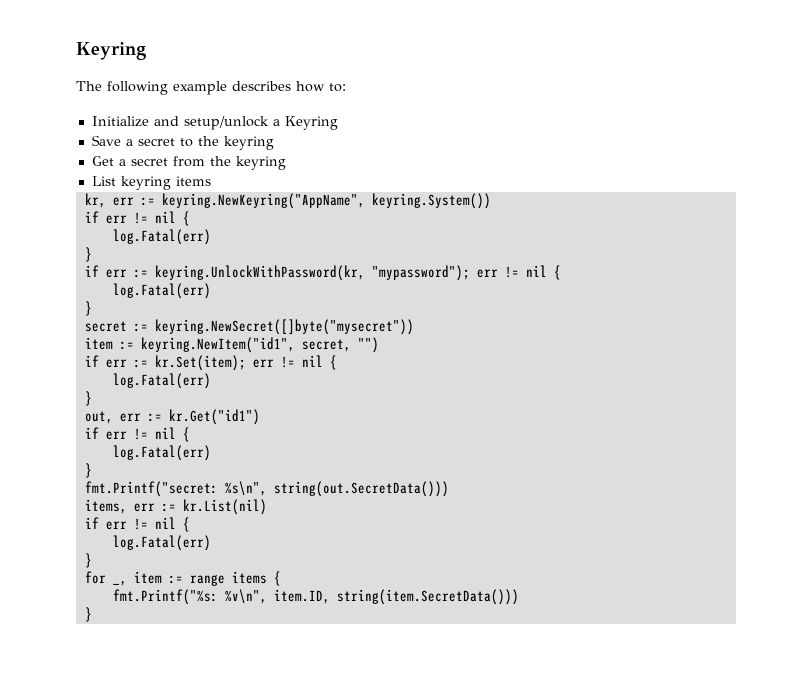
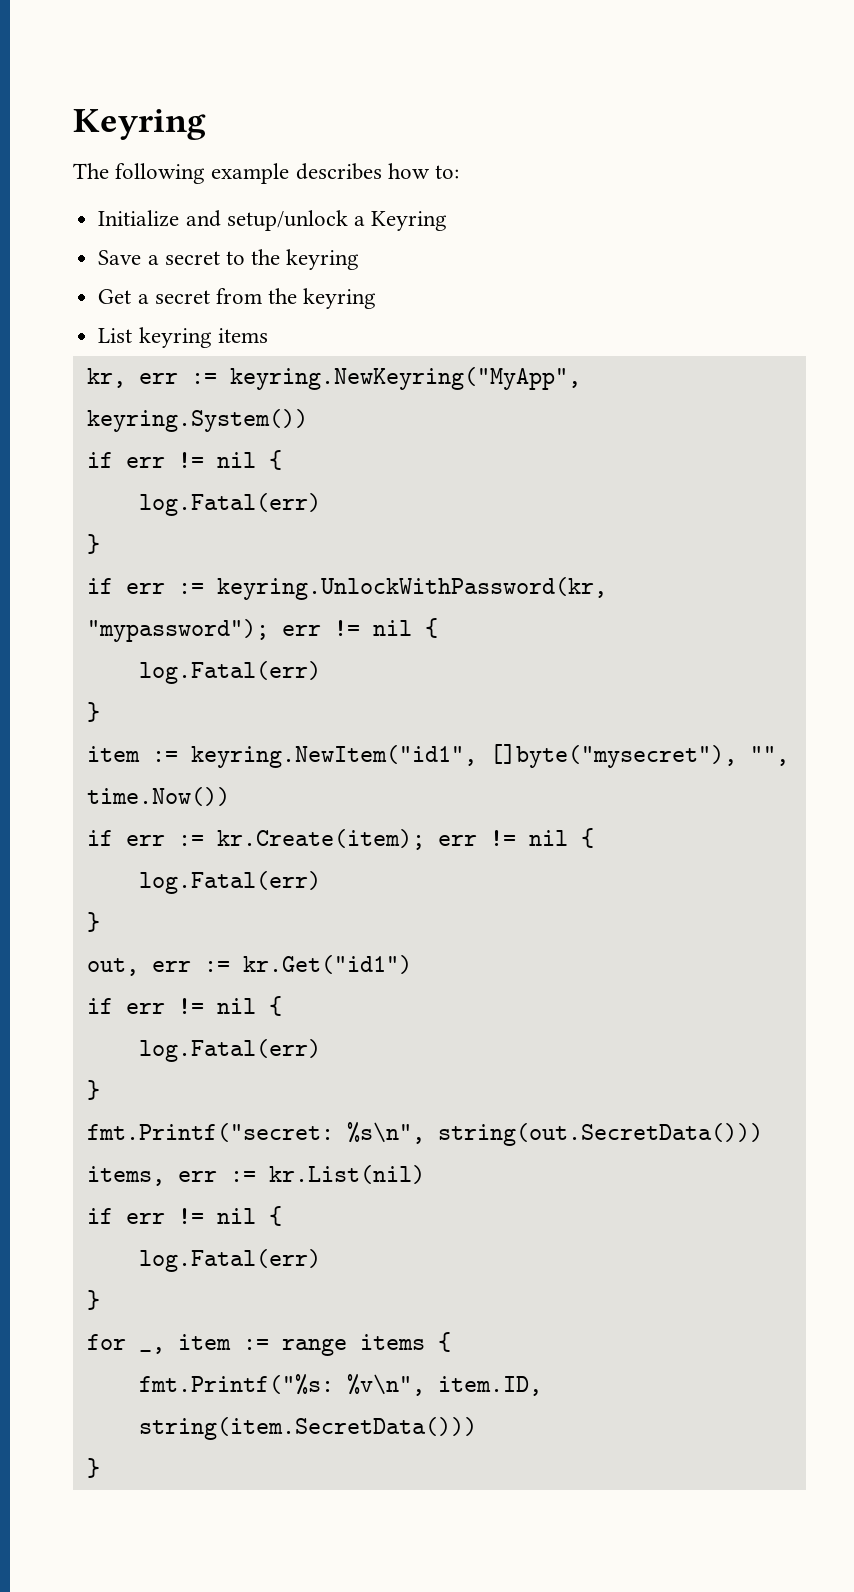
[161,193,365,209] keyring.NewKeyring("AppName", -> [229,367,581,390] keyring.NewKeyring("MyApp",
[84,319,414,335] // secret := keyring.NewSecret([]byte("mysecret")) -> (100, 712) none
[301,337,379,353] [84,355,246,371] secret, "") // if err := kr.Set(item); -> [489,744,789,768] [86,787,230,806] [86,829,425,850] []byte("mysecret"), "", time.Now()) // if err := kr.Create(item);

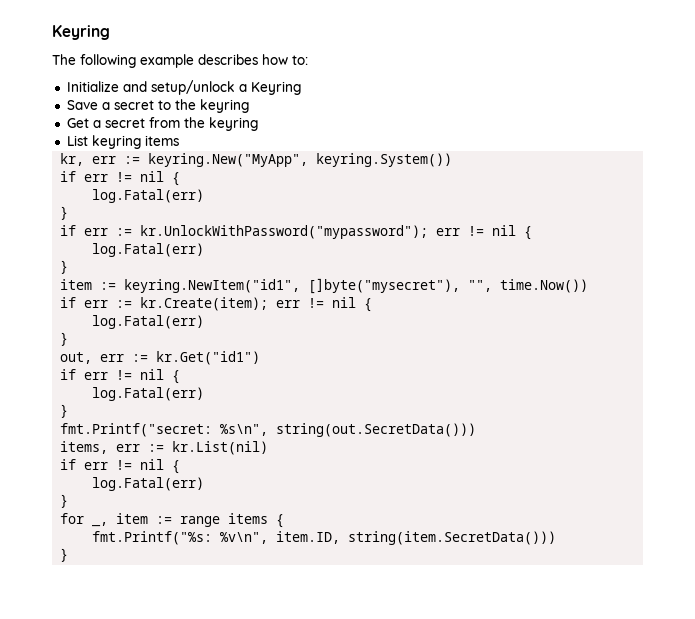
[229,367,581,390] keyring.NewKeyring("MyApp", -> [148,153,309,167] keyring.New("MyApp",
[216,577,607,600] [86,619,269,642] keyring.UnlockWithPassword(kr, "mypassword"); -> [140,225,429,239] kr.UnlockWithPassword("mypassword");

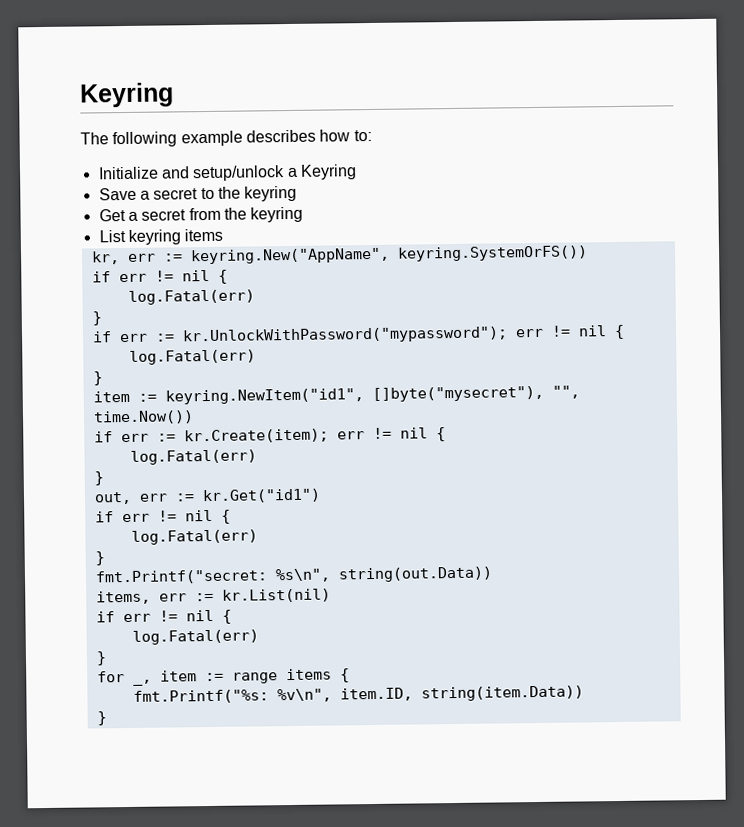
[148,153,453,167] keyring.New("MyApp", keyring.System()) -> [189,245,588,265] keyring.New("AppName", keyring.SystemOrFS())
[276,423,477,437] string(out.SecretData())) -> [337,566,493,583] string(out.Data))
[348,531,557,545] string(item.SecretData())) -> [420,685,584,702] string(item.Data))

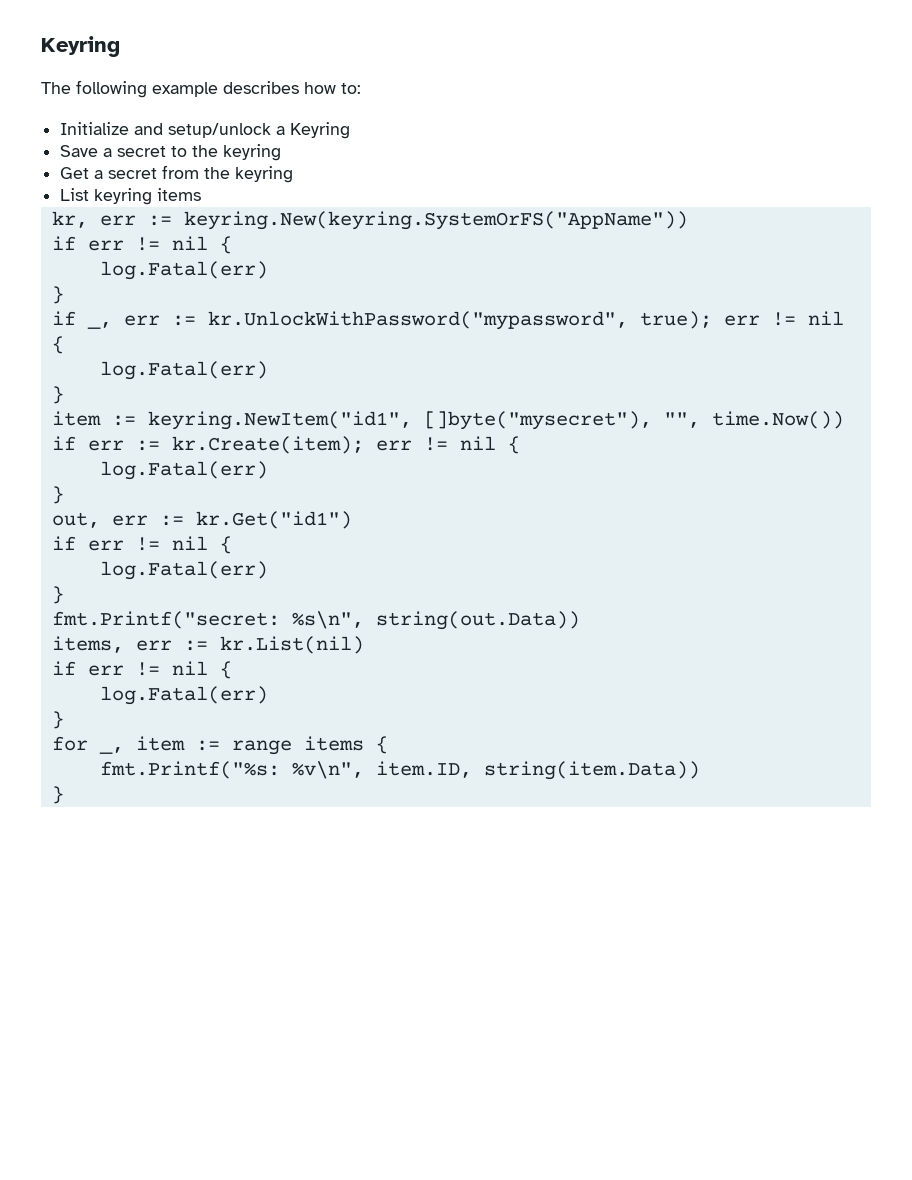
[189,245,588,265] keyring.New("AppName", keyring.SystemOrFS()) -> [183,211,688,230] keyring.New(keyring.SystemOrFS("AppName"))
[119,326,508,345] err := kr.UnlockWithPassword("mypassword"); -> [86,311,712,330] _, err := kr.UnlockWithPassword("mypassword", true);

